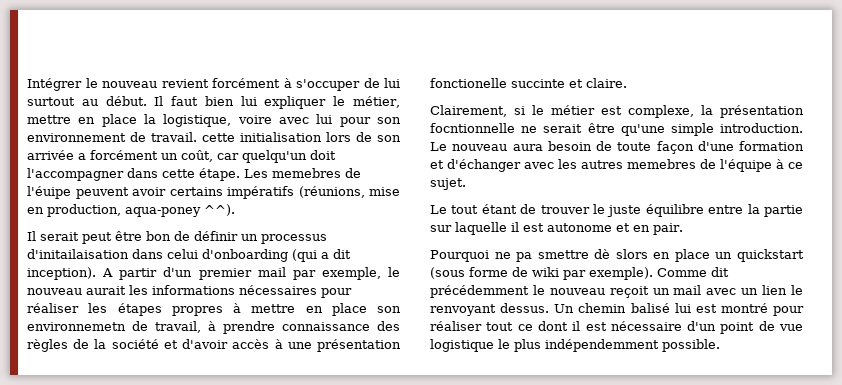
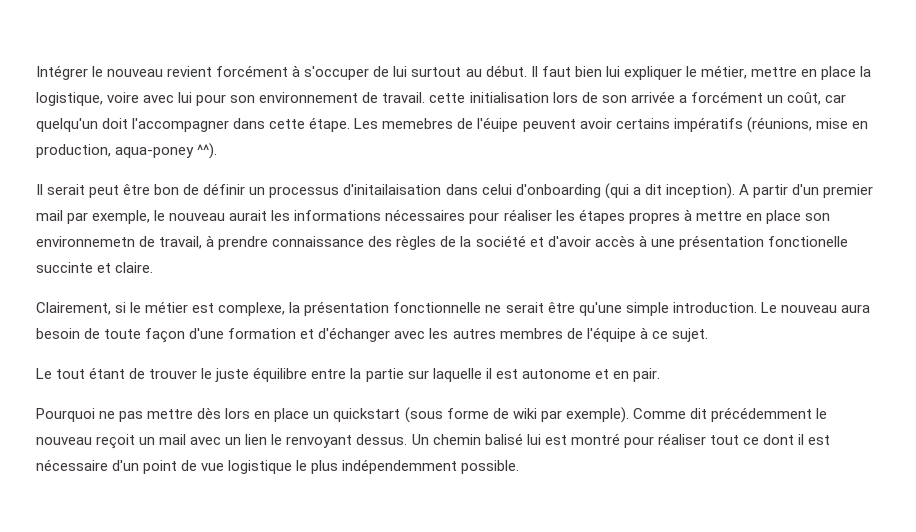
[430,123,515,133] focntionnelle -> [393,302,482,313] fonctionnelle
[627,159,696,169] memebres -> [499,328,563,339] membres
[516,249,648,262] pa smettre dè slors -> [119,407,251,422] pas mettre dès lors

